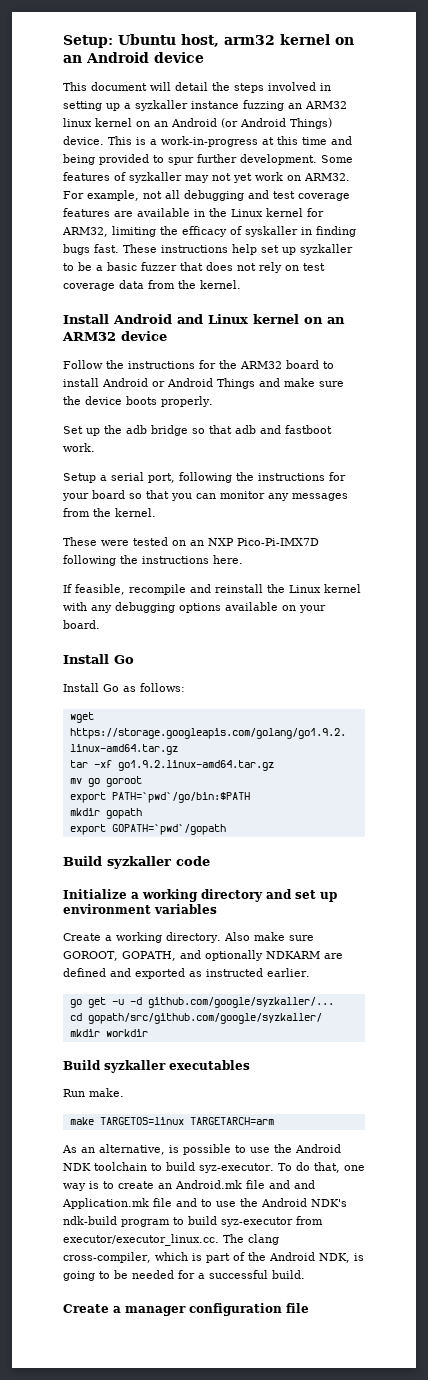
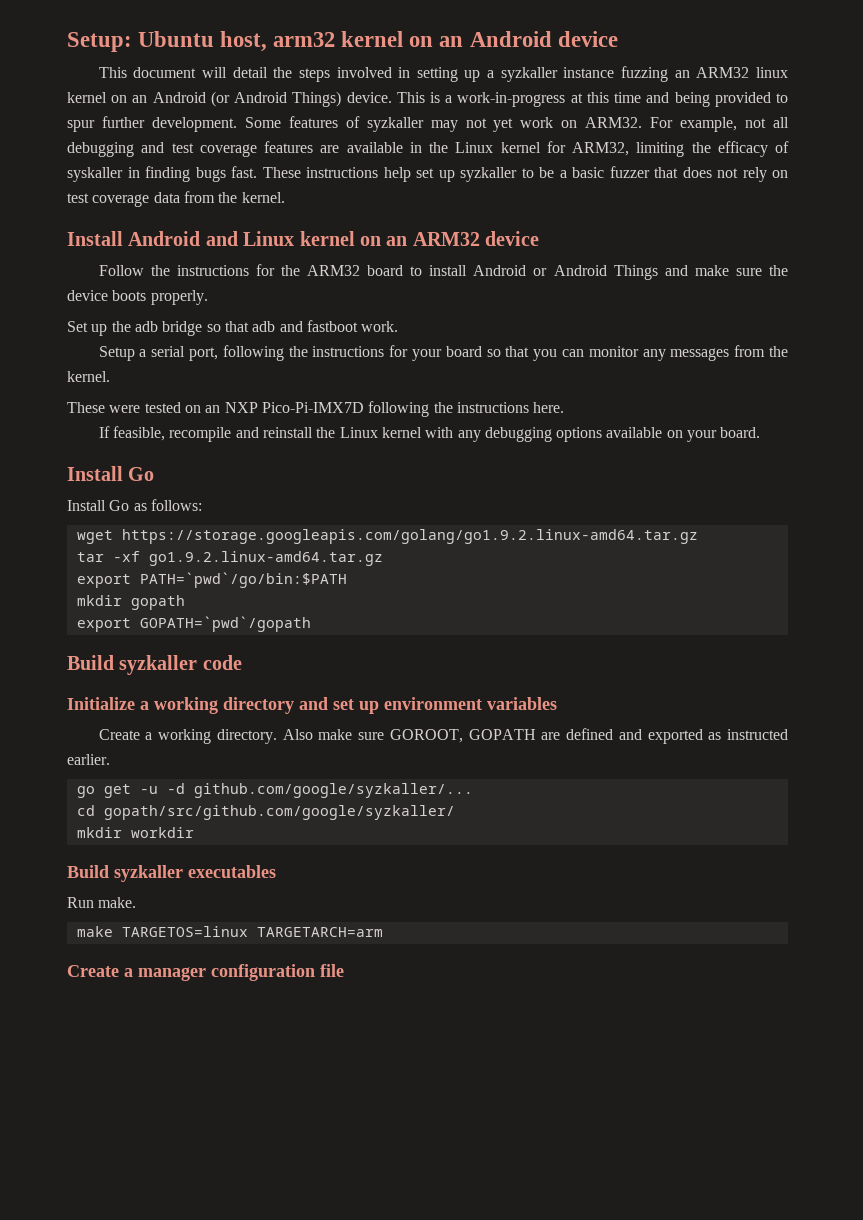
[69,776,142,787] // mv go goroot -> (383, 558) none
[121,950,320,961] GOPATH, and optionally NDKARM -> [468,729,536,740] GOPATH
[62,1144,341,1155] [63,1162,365,1173] [63,1180,315,1191] [62,1198,347,1209] [63,1216,323,1227] [63,1234,279,1246] [63,1252,364,1263] [63,1270,305,1281] // As an alternative, is possible to use the Android NDK toolchain to build syz-executor. To do that, one way is to create an Android.mk file and and Application.mk file and to use the Android NDK's ndk-build program to build syz-executor from executor/executor_linux.cc. The clang cross-compiler, which is part of the Android NDK, is going to be needed for a successful build. -> (383, 932) none

